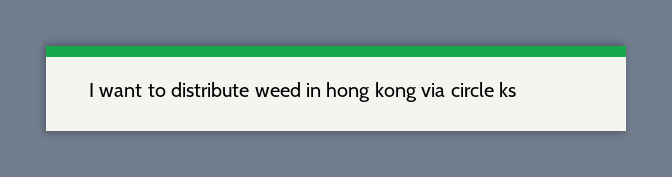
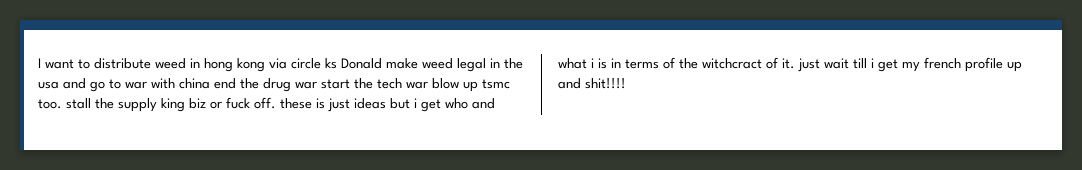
(516, 89) none -> [341,58,523,72] [38,78,510,92] [38,97,495,112] [558,57,1022,72] [558,78,626,89] Donald make weed legal in the usa and go to war with china end the drug war start the tech war blow up tsmc too. stall the supply king biz or fuck off. these is just ideas but i get who and what i is in terms of the witchcract of it. just wait till i get my french profile up and shit!!!!

